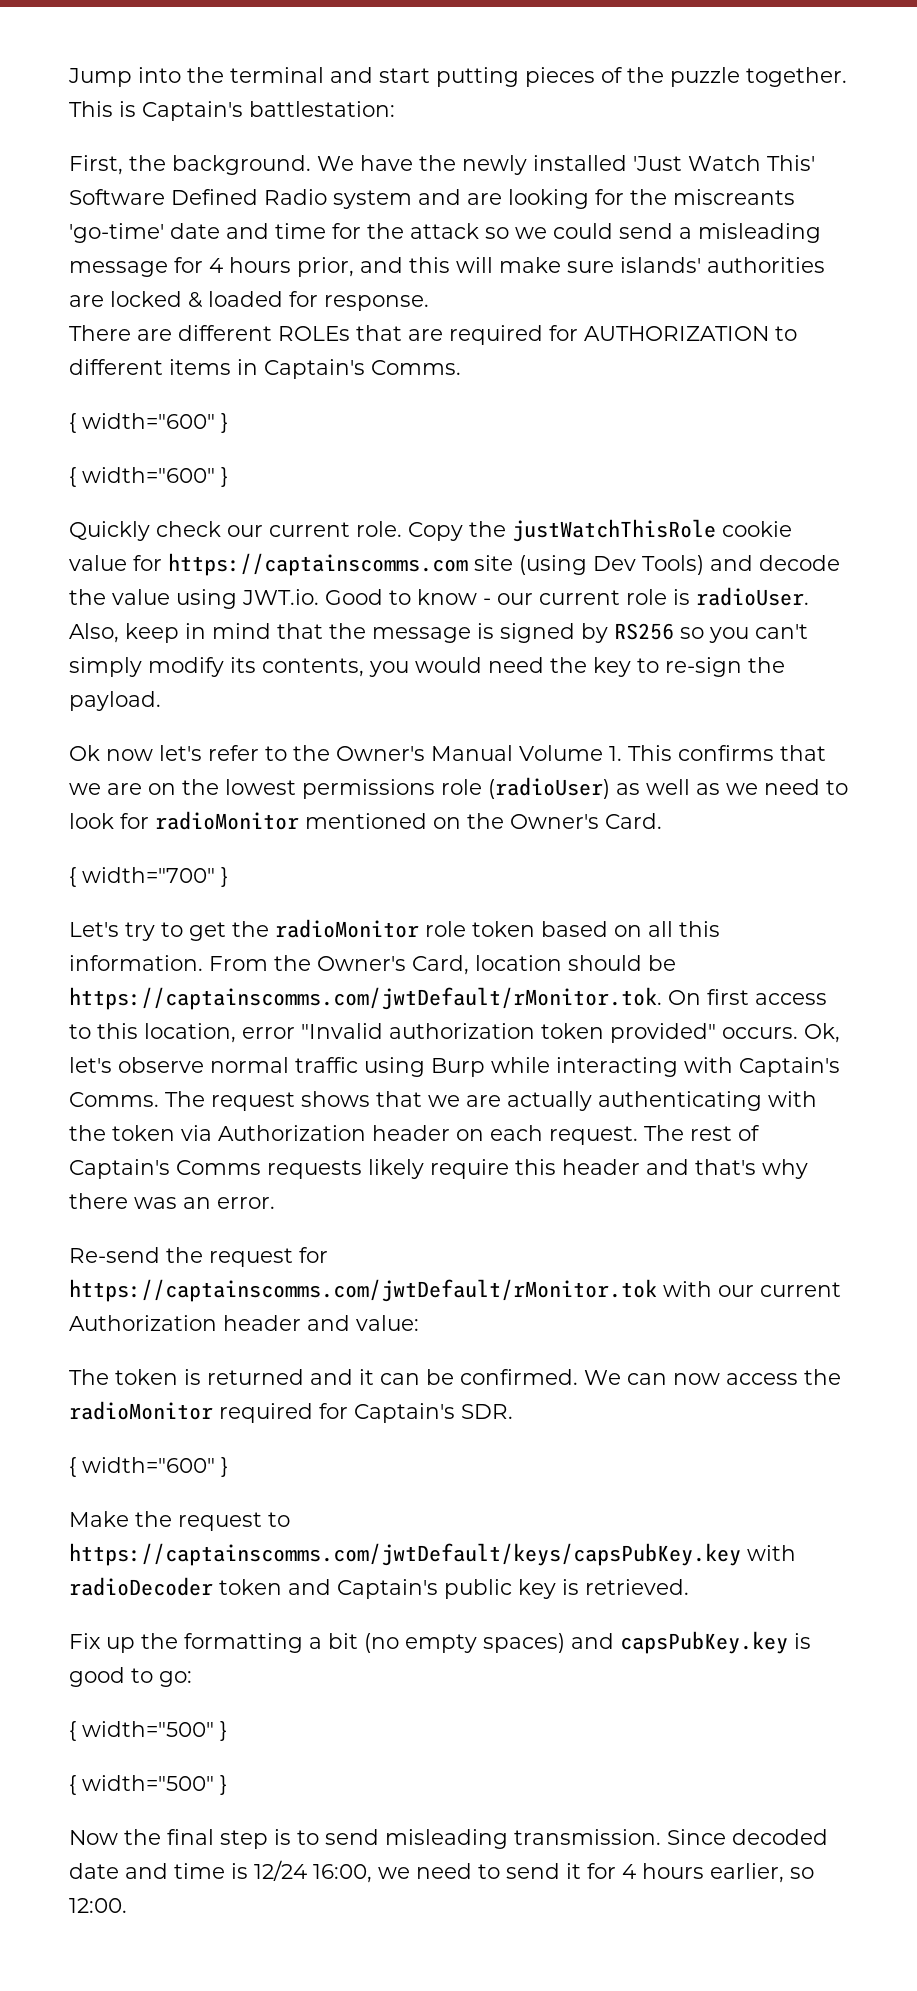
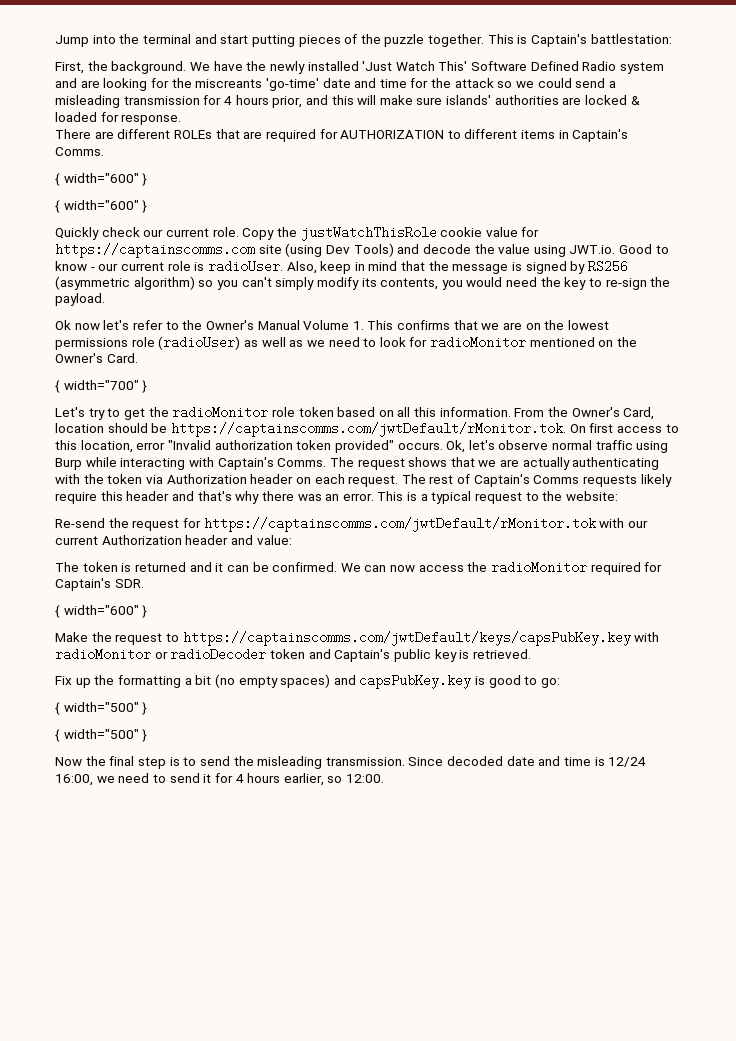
[69,261,168,277] message -> [123,96,200,105] transmission
(674, 631) none -> [55,276,195,290] (asymmetric algorithm)
(275, 1203) none -> [377,491,618,504] This is a typical request to the website:
(796, 1553) none -> [55,648,168,661] radioMonitor or
(379, 1837) none -> [233,756,254,766] the

